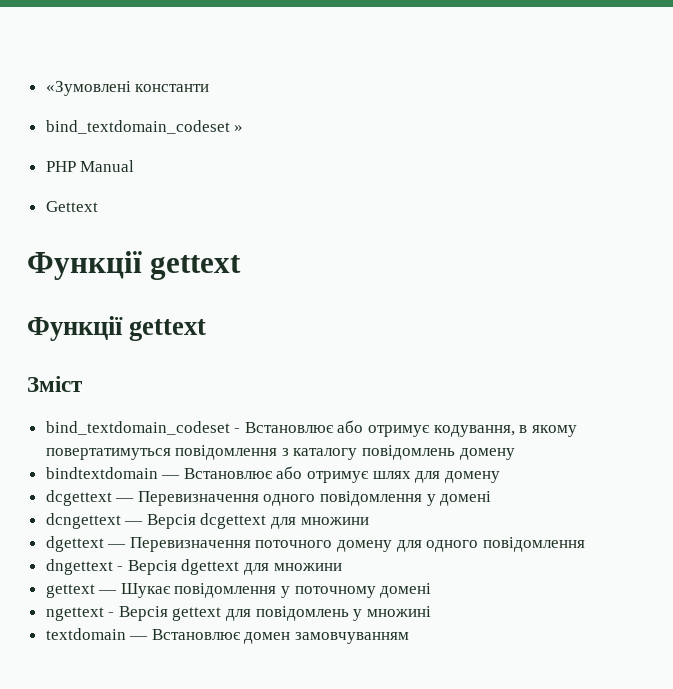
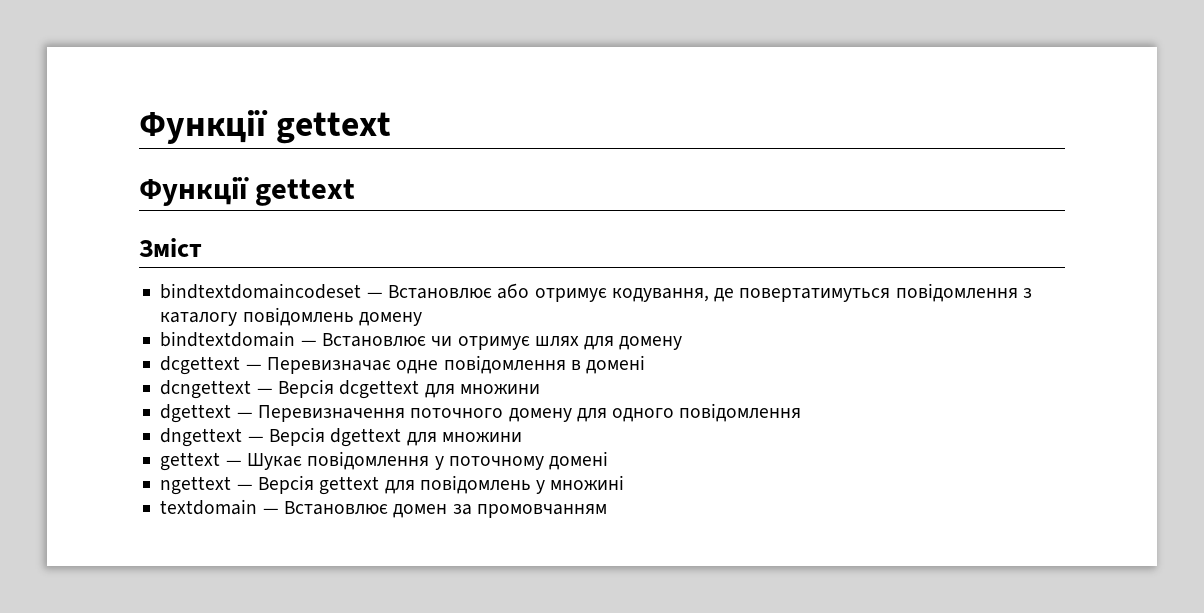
[45,81,210,96] [45,120,244,134] [45,160,135,172] [45,201,98,212] «Зумовлені константи // bind_textdomain_codeset » // PHP Manual // Gettext // -> (139, 127) none
[45,421,241,435] bind_textdomain_codeset - -> [160,283,383,299] bindtextdomaincodeset —
[519,425,577,437] в якому -> [714,288,735,302] де
[276,466,303,479] або -> [431,336,453,346] чи
[137,491,436,506] Перевизначення одного повідомлення у -> [266,355,581,374] Перевизначає одне повідомлення в
[117,566,124,571] - -> [247,436,264,442] —
[108,612,115,617] - -> [236,484,253,490] —
[295,632,410,644] замовчуванням -> [452,504,607,518] за промовчанням

